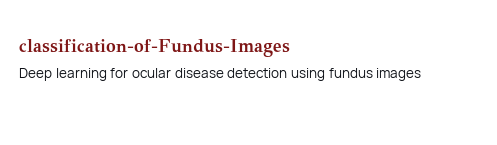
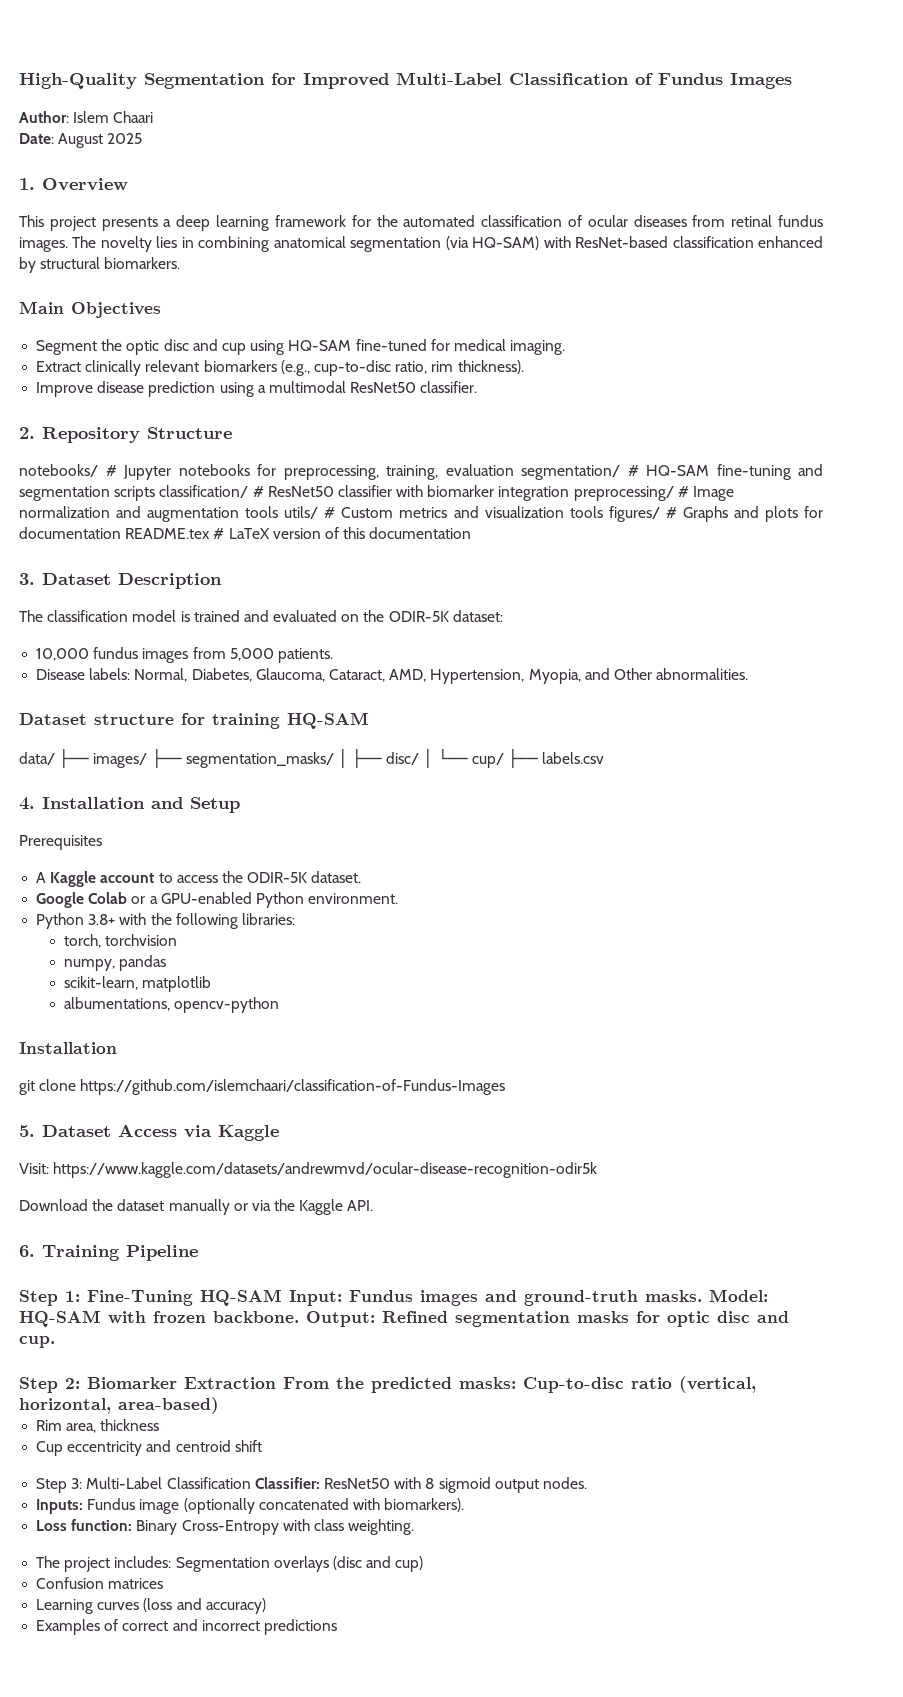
[19,39,290,57] [19,68,422,81] classification-of-Fundus-Images // Deep learning for ocular disease detection using fundus images -> [19,72,792,89] [19,111,154,123] [19,133,143,148] [19,178,128,191] [19,215,823,231] [19,236,823,252] [19,257,181,273] [19,301,161,318] [36,339,566,355] [36,360,524,376] [36,381,478,397] [19,427,232,443] [19,464,823,480] [19,485,735,501] [19,506,823,522] [19,527,472,539] [19,573,222,589] [19,610,503,622] [36,647,333,663] [36,668,749,684] [19,712,369,729] [19,748,605,768] [19,797,240,813] [19,835,102,850] [36,871,362,887] [36,892,399,908] [36,913,295,929] [63,934,177,948] [63,955,166,971] [63,976,211,992] [63,997,279,1013] [19,1042,117,1054] [19,1079,506,1095] [19,1124,279,1141] [19,1162,598,1178] [19,1199,374,1215] [19,1245,198,1261] [19,1289,768,1306] [19,1310,789,1327] [19,1336,55,1348] [19,1376,756,1393] [19,1397,219,1414] [36,1419,160,1433] [36,1440,262,1456] [36,1477,587,1493] [36,1498,465,1514] [36,1519,415,1535] [36,1556,424,1572] [36,1577,164,1589] [36,1598,266,1614] [36,1619,337,1635] High-Quality Segmentation for Improved Multi-Label Classification of Fundus Images // Author: Islem Chaari // Date: August 2025 // 1. Overview // This project presents a deep learning framework for the automated classification of ocular diseases from retinal fundus images. The novelty lies in combining anatomical segmentation (via HQ-SAM) with ResNet-based classification enhanced by structural biomarkers. // Main Objectives // Segment the optic disc and cup using HQ-SAM fine-tuned for medical imaging. // Extract clinically relevant biomarkers (e.g., cup-to-disc ratio, rim thickness). // Improve disease prediction using a multimodal ResNet50 classifier. // 2. Repository Structure // notebooks/ # Jupyter notebooks for preprocessing, training, evaluation segmentation/ # HQ-SAM fine-tuning and segmentation scripts classification/ # ResNet50 classifier with biomarker integration preprocessing/ # Image normalization and augmentation tools utils/ # Custom metrics and visualization tools figures/ # Graphs and plots for documentation README.tex # LaTeX version of this documentation // 3. Dataset Description // The classification model is trained and evaluated on the ODIR-5K dataset: // 10,000 fundus images from 5,000 patients. // Disease labels: Normal, Diabetes, Glaucoma, Cataract, AMD, Hypertension, Myopia, and Other abnormalities. // Dataset structure for training HQ-SAM // data/ ├── images/ ├── segmentation_masks/ │ ├── disc/ │ └── cup/ ├── labels.csv // 4. Installation and Setup // Prerequisites // A Kaggle account to access the ODIR-5K dataset. // Google Colab or a GPU-enabled Python environment. // Python 3.8+ with the following libraries: // torch, torchvision // numpy, pandas // scikit-learn, matplotlib // albumentations, opencv-python // Installation // git clone https://github.com/islemchaari/classification-of-Fundus-Images // 5. Dataset Access via Kaggle // Visit: https://www.kaggle.com/datasets/andrewmvd/ocular-disease-recognition-odir5k // Download the dataset manually or via the Kaggle API. // 6. Training Pipeline // Step 1: Fine-Tuning HQ-SAM Input: Fundus images and ground-truth masks. Model: HQ-SAM with frozen backbone. Output: Refined segmentation masks for optic disc and cup. // Step 2: Biomarker Extraction From the predicted masks: Cup-to-disc ratio (vertical, horizontal, area-based) // Rim area, thickness // Cup eccentricity and centroid shift // Step 3: Multi-Label Classification Classifier: ResNet50 with 8 sigmoid output nodes. // Inputs: Fundus image (optionally concatenated with biomarkers). // Loss function: Binary Cross-Entropy with class weighting. // The project includes: Segmentation overlays (disc and cup) // Confusion matrices // Learning curves (loss and accuracy) // Examples of correct and incorrect predictions

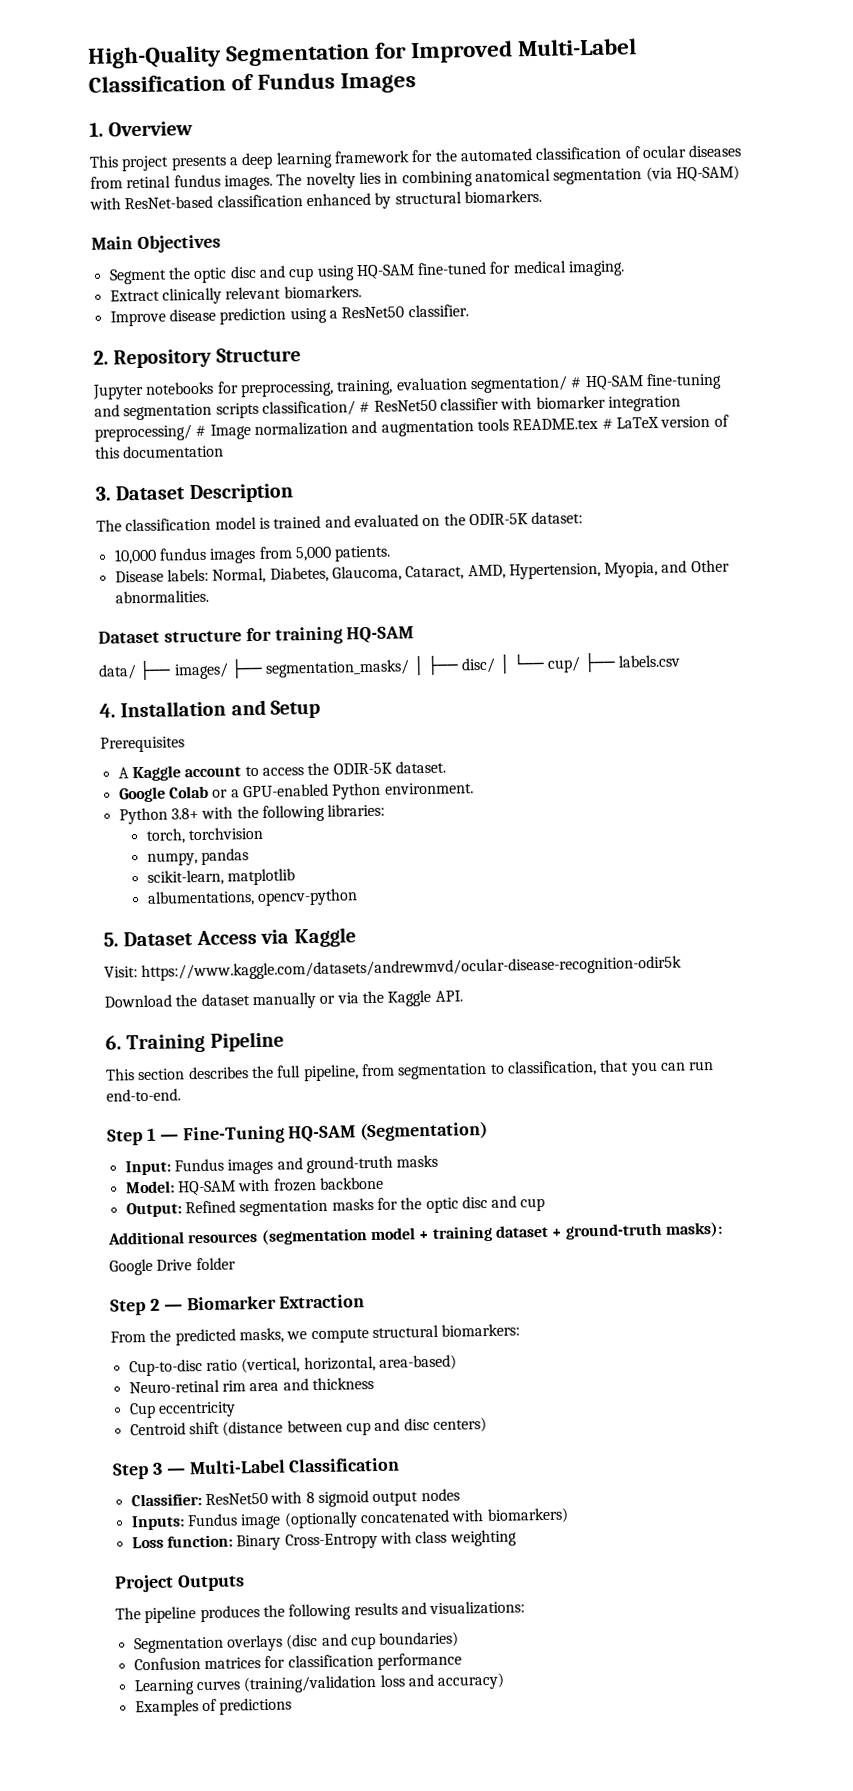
[19,111,154,123] [19,133,143,148] // Author: Islem Chaari // Date: August 2025 -> (417, 83) none
[203,360,524,376] biomarkers (e.g., cup-to-disc ratio, rim thickness). -> [283,285,362,299] biomarkers.
[268,381,346,393] multimodal -> (338, 314) none
[19,464,117,477] notebooks/ # -> (301, 355) none
[284,506,823,522] [19,527,121,539] utils/ # Custom metrics and visualization tools figures/ # Graphs and plots for documentation -> (509, 425) none
[19,1042,117,1054] [19,1079,506,1095] // Installation // git clone https://github.com/islemchaari/classification-of-Fundus-Images -> (359, 897) none
[19,1290,80,1306] // Step 1: -> [106,1059,715,1082] [106,1088,181,1102] [107,1127,179,1146] // This section describes the full pipeline, from segmentation to classification, that you can run end-to-end. // Step 1 —
(282, 1297) none -> [360,1120,489,1142] (Segmentation) //
[645,1290,702,1302] masks. -> [396,1154,439,1168] masks //
[213,1311,299,1323] backbone. -> [318,1176,384,1190] backbone //
[667,1311,789,1327] [19,1336,55,1348] [19,1377,80,1393] optic disc and cup. // Step 2: -> [400,1195,546,1214] [107,1221,723,1245] [109,1257,236,1276] [110,1298,183,1316] the optic disc and cup // Additional resources (segmentation model + training dataset + ground-truth masks): // Google Drive folder // Step 2 —
(276, 1383) none -> (366, 1301) //
[459,1377,516,1389] masks: -> [238,1323,521,1344] masks, we compute structural biomarkers: //
[36,1420,97,1433] Rim area, -> [128,1378,309,1394] Neuro-retinal rim area and
[146,1440,262,1452] [36,1477,251,1493] and centroid shift // Step 3: Multi-Label Classification -> [129,1417,487,1437] [112,1457,401,1480] // Centroid shift (distance between cup and disc centers) // Step 3 — Multi-Label Classification //
[542,1477,587,1489] nodes. -> [420,1488,460,1502] nodes
[384,1498,465,1512] biomarkers). -> [486,1507,569,1525] biomarkers)
[348,1519,415,1535] [36,1556,172,1572] weighting. // The project includes: -> [449,1529,517,1547] [114,1574,245,1593] [115,1600,526,1624] weighting // Project Outputs // The pipeline produces the following results and visualizations: //
[395,1556,424,1572] cup) -> [350,1631,460,1650] cup boundaries)
(164, 1583) none -> [264,1652,462,1670] for classification performance
[143,1598,173,1612] (loss -> [243,1674,405,1694] (training/validation loss
[122,1619,260,1631] correct and incorrect -> (217, 1705) none

